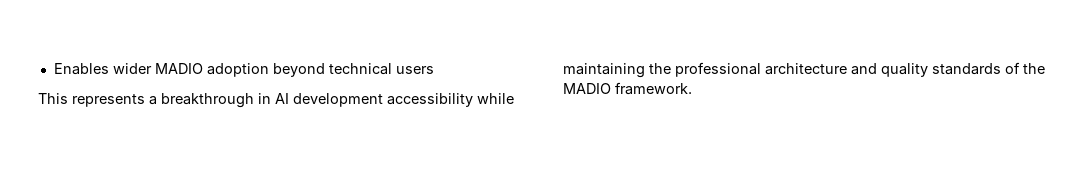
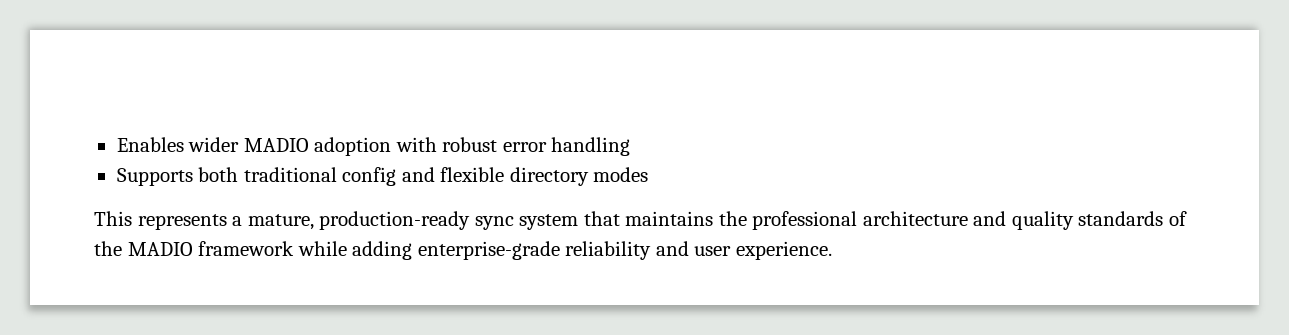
[272,63,434,77] [38,93,514,108] [563,63,645,78] beyond technical users // This represents a breakthrough in AI development accessibility while maintaining -> [395,137,631,156] [116,167,649,186] [94,211,714,230] with robust error handling // Supports both traditional config and flexible directory modes // This represents a mature, production-ready sync system that maintains
[615,82,692,95] framework. -> [198,241,832,260] framework while adding enterprise-grade reliability and user experience.

